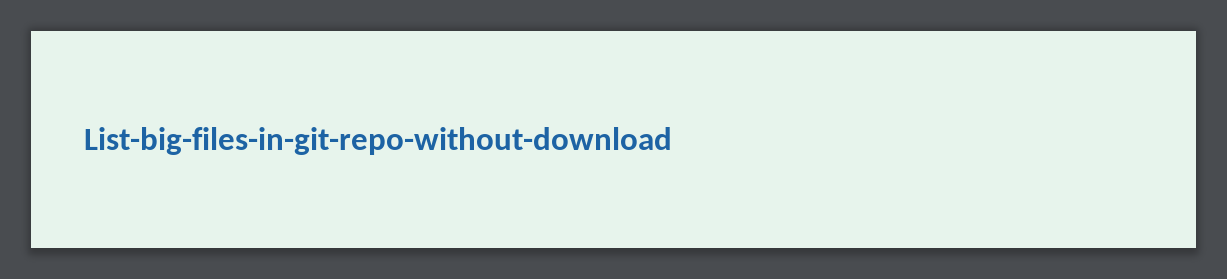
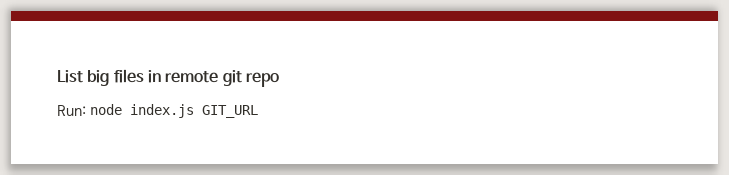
[84,127,672,155] List-big-files-in-git-repo-without-download -> [57,69,279,87] [57,104,258,118] List big files in remote git repo // Run: node index.js GIT_URL

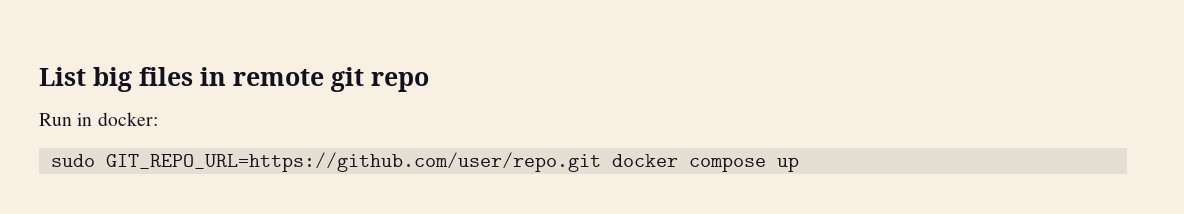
[57,104,258,118] Run: node index.js GIT_URL -> [39,112,158,126] [50,152,799,172] Run in docker: // sudo GIT_REPO_URL=https://github.com/user/repo.git docker compose up

